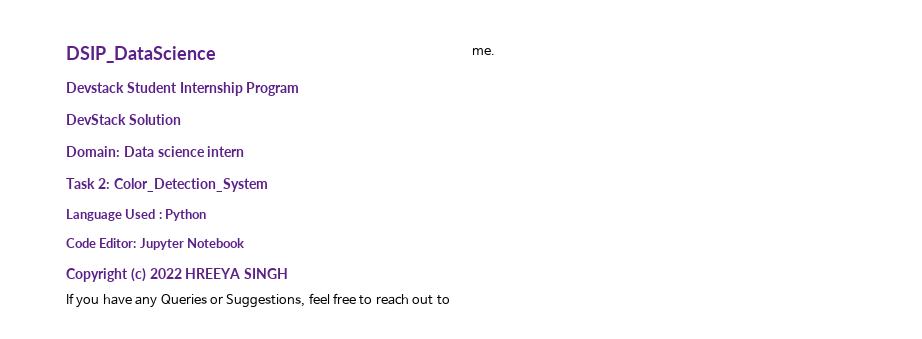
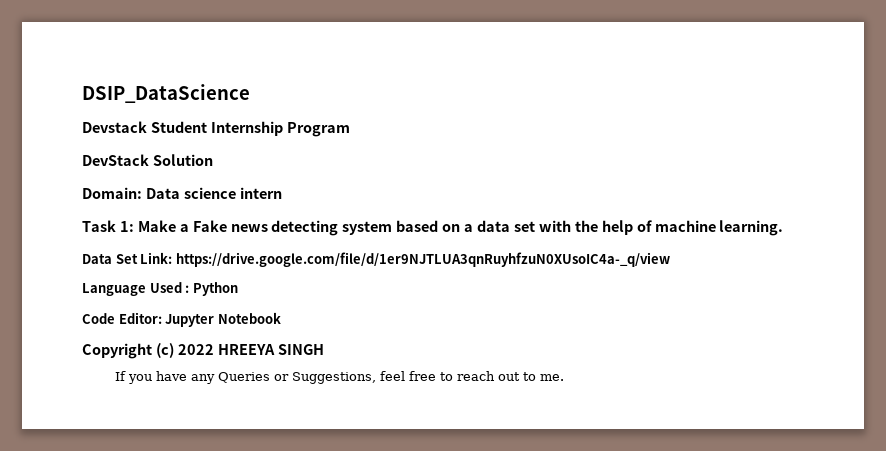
[97,178,268,192] 2: Color_Detection_System -> [119,220,784,236] [82,252,670,267] 1: Make a Fake news detecting system based on a data set with the help of machine learning. // Data Set Link: https://drive.google.com/file/d/1er9NJTLUA3qnRuyhfzuN0XUsoIC4a-_q/view

